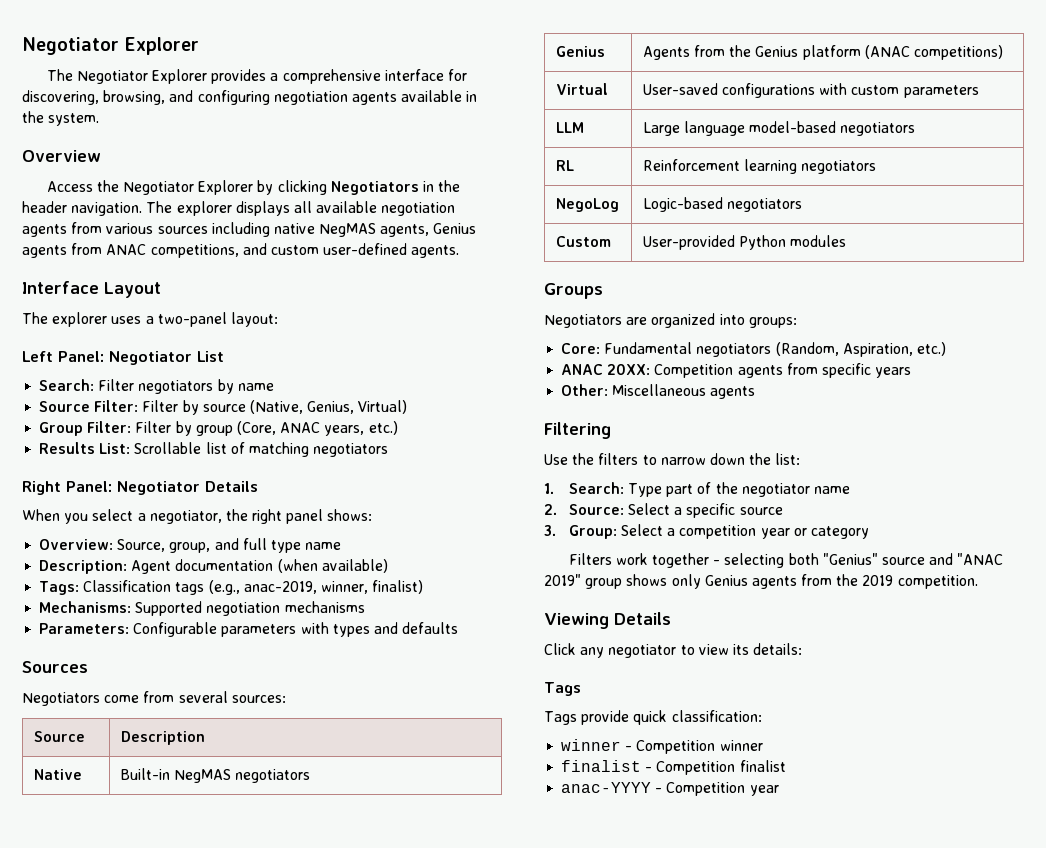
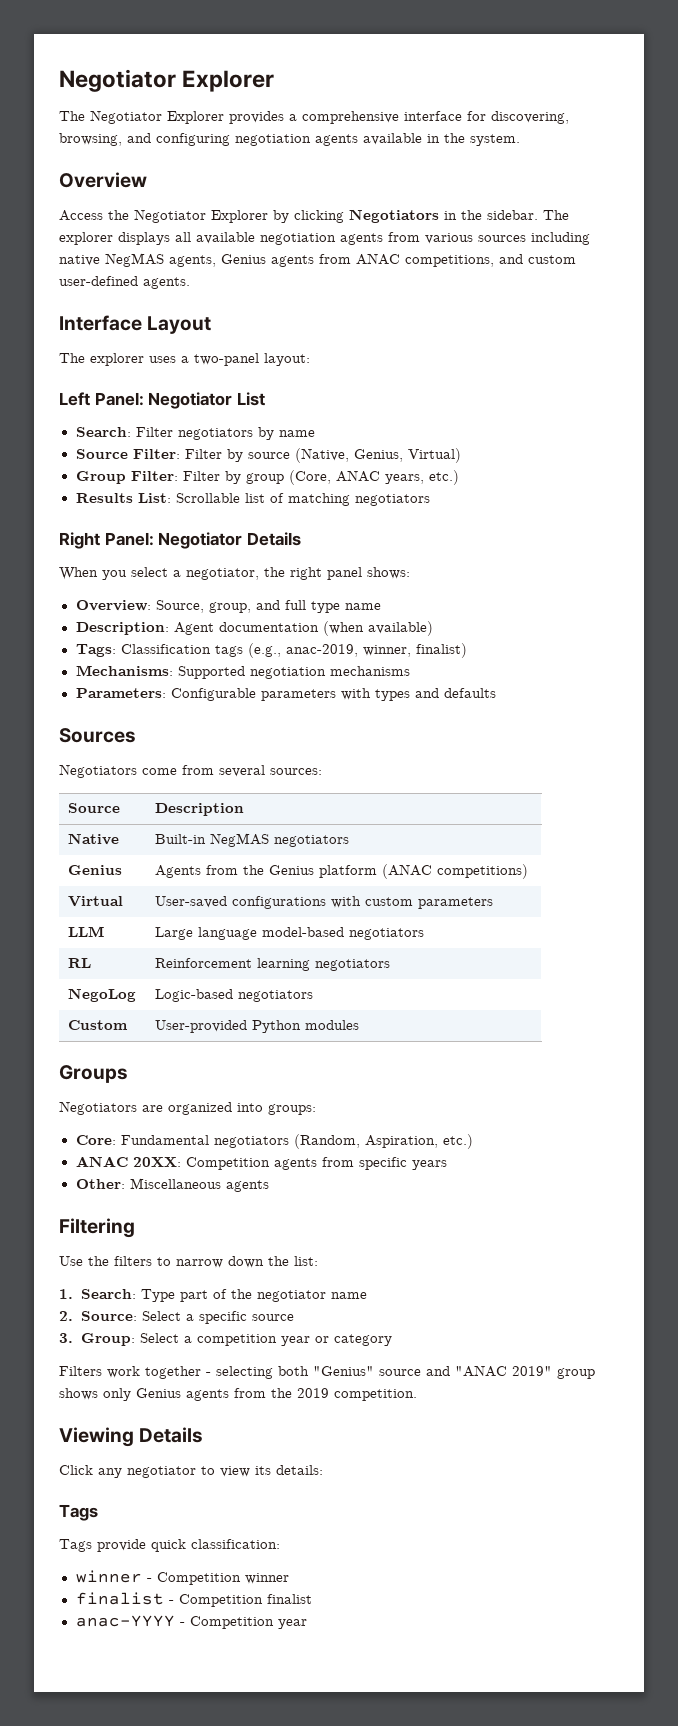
[22,201,143,216] header navigation. -> [487,210,538,220] sidebar.

